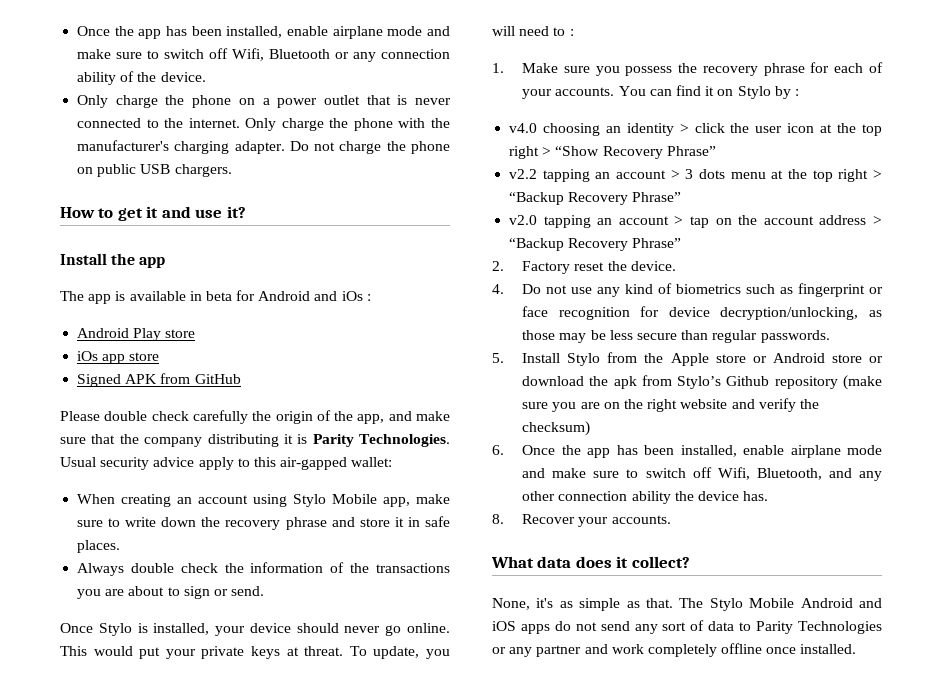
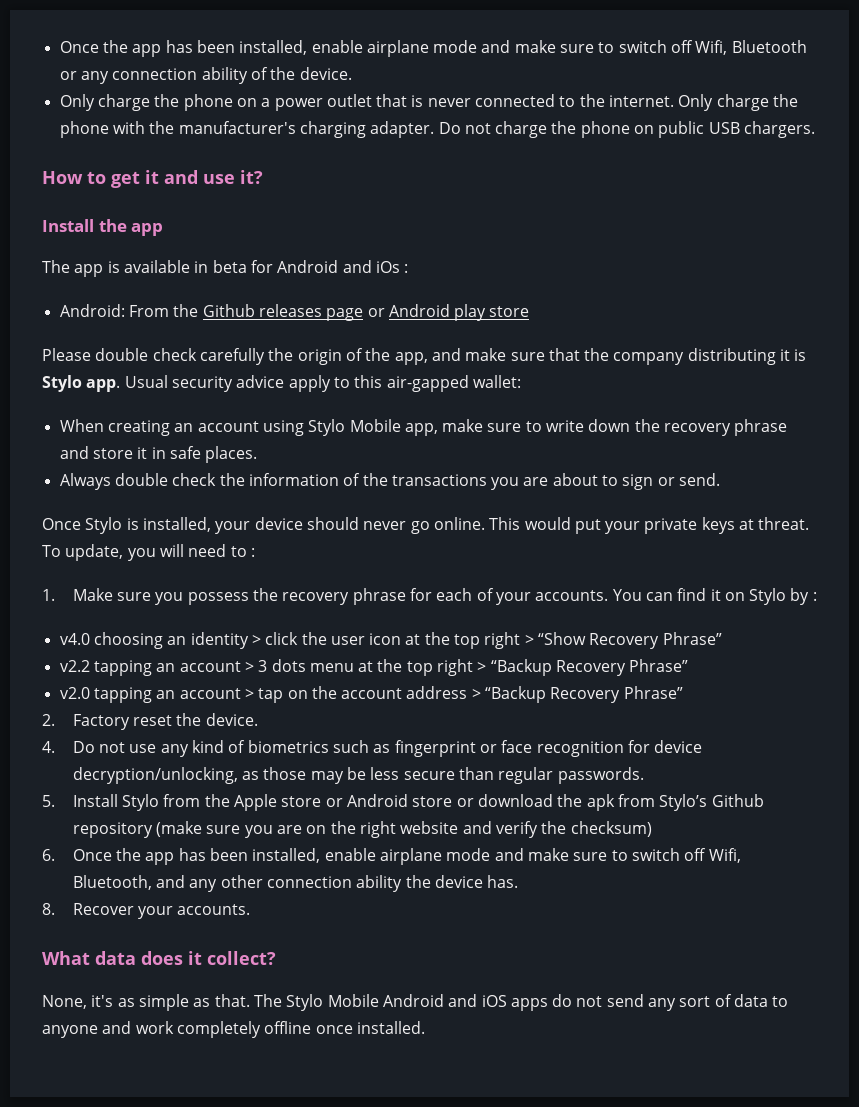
[77,328,196,341] [77,351,160,364] [77,373,241,387] Android Play store // iOs app store // Signed APK from GitHub -> [59,304,530,321] Android: From the Github releases page or Android play store
[312,434,450,447] Parity Technologies. -> [42,375,121,392] Stylo app.
[756,621,882,634] [492,645,582,657] Parity Technologies or any partner -> [42,1025,98,1038] anyone

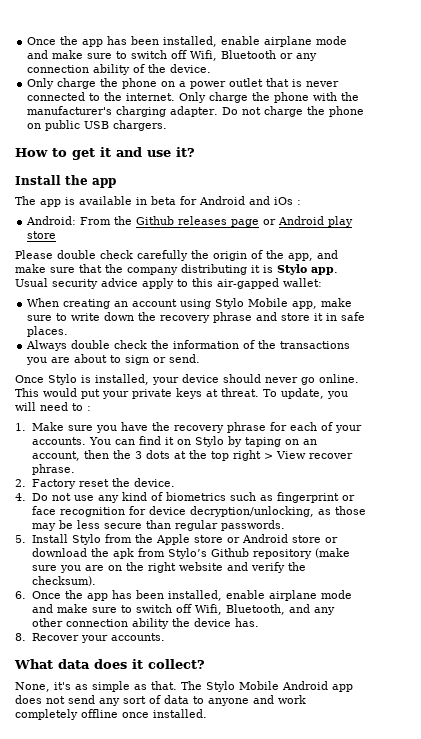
[187,592,249,605] possess -> [120,422,148,431] have
[812,592,817,601] [59,632,722,649] [59,659,689,676] [59,686,683,703] : // v4.0 choosing an identity > click the user icon at the top right > “Show Recovery Phrase” // v2.2 tapping an account > 3 dots menu at the top right > “Backup Recovery Phrase” // v2.0 tapping an account > tap on the account address > “Backup Recovery Phrase” -> [244,437,317,447] [31,450,353,461] [31,464,75,475] taping on an account, then the 3 dots at the top right > View recover phrase.
[570,821,652,837] checksum) -> [31,576,96,586] checksum).
[448,994,573,1011] and iOS apps do -> [332,684,353,692] [15,695,42,704] app does

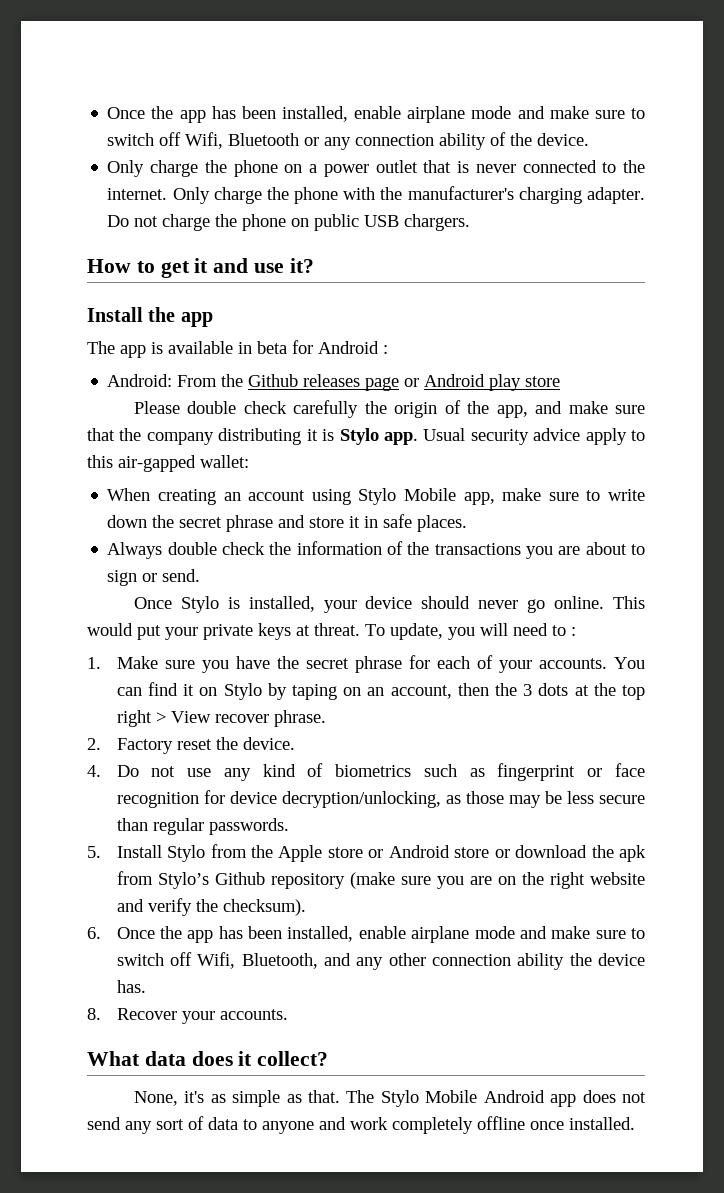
[249,196,293,205] and iOs -> (379, 347) none
[160,315,211,323] recovery -> [179,517,223,528] secret
[173,425,224,433] recovery -> [305,658,349,669] secret

